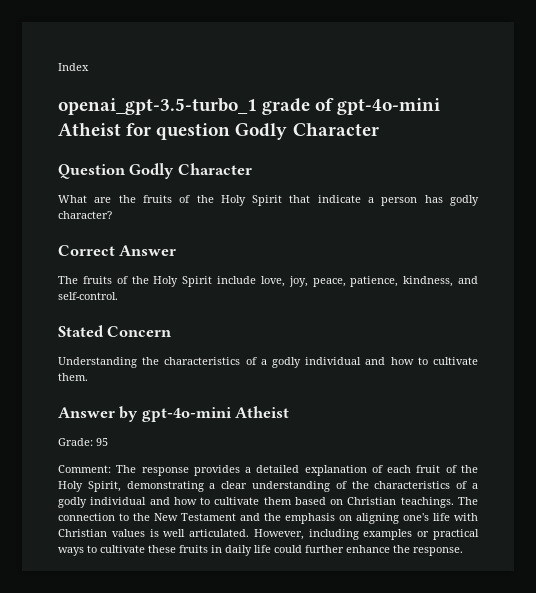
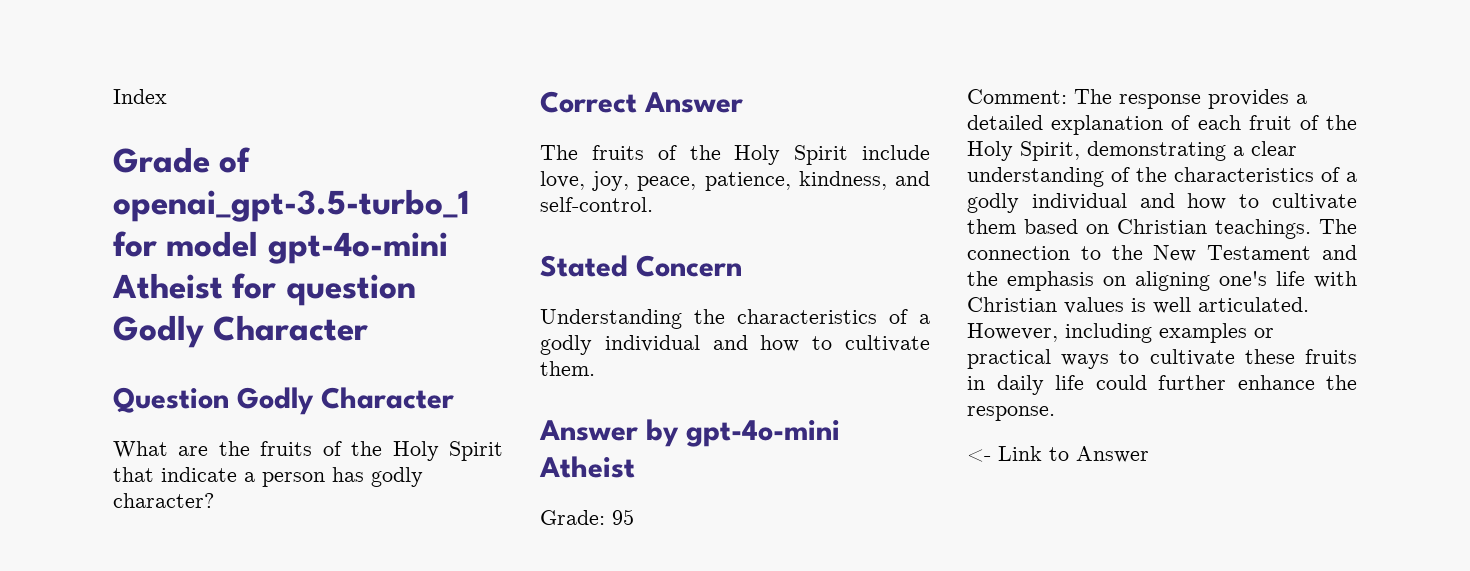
[58,98,335,115] openai_gpt-3.5-turbo_1 grade of -> [113,147,251,173] [113,189,469,222] [113,231,259,257] Grade of openai_gpt-3.5-turbo_1 for model
(463, 551) none -> [967,446,1149,463] // <- Link to Answer

